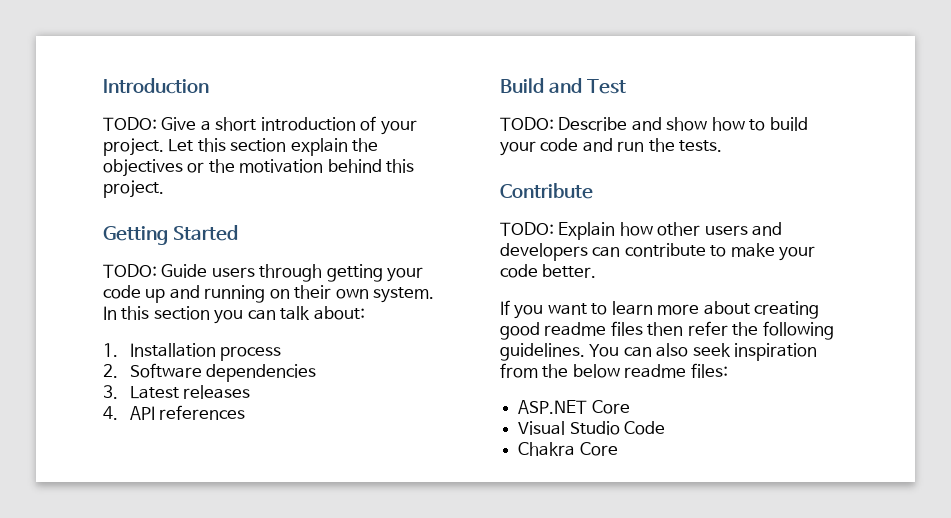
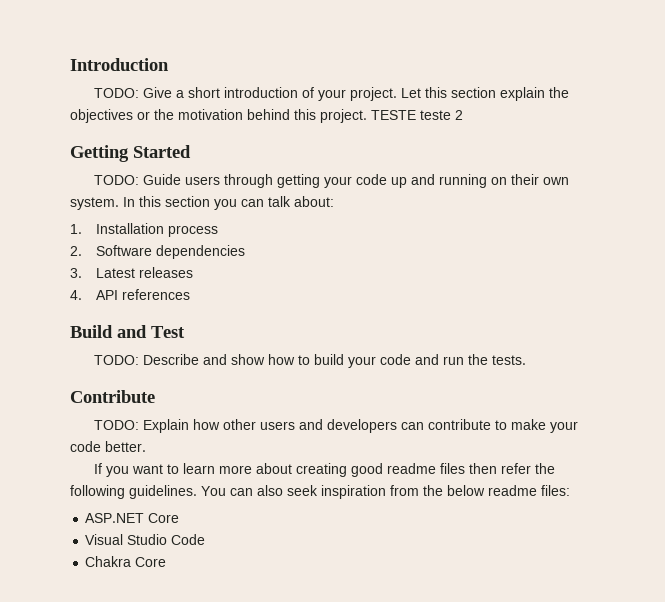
(164, 189) none -> [371,110,463,120] TESTE teste 2

